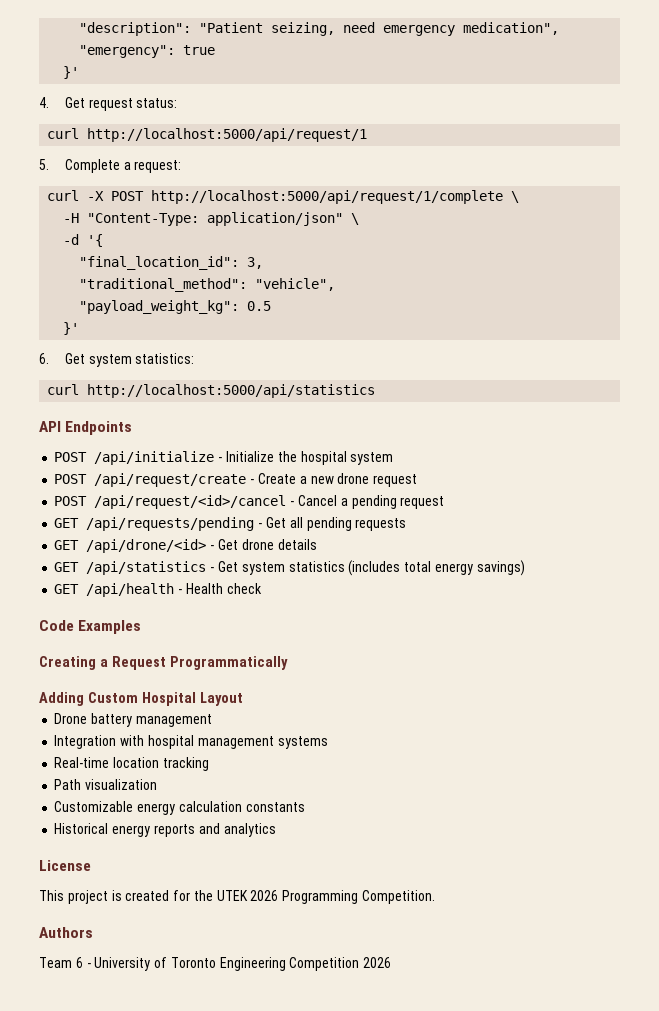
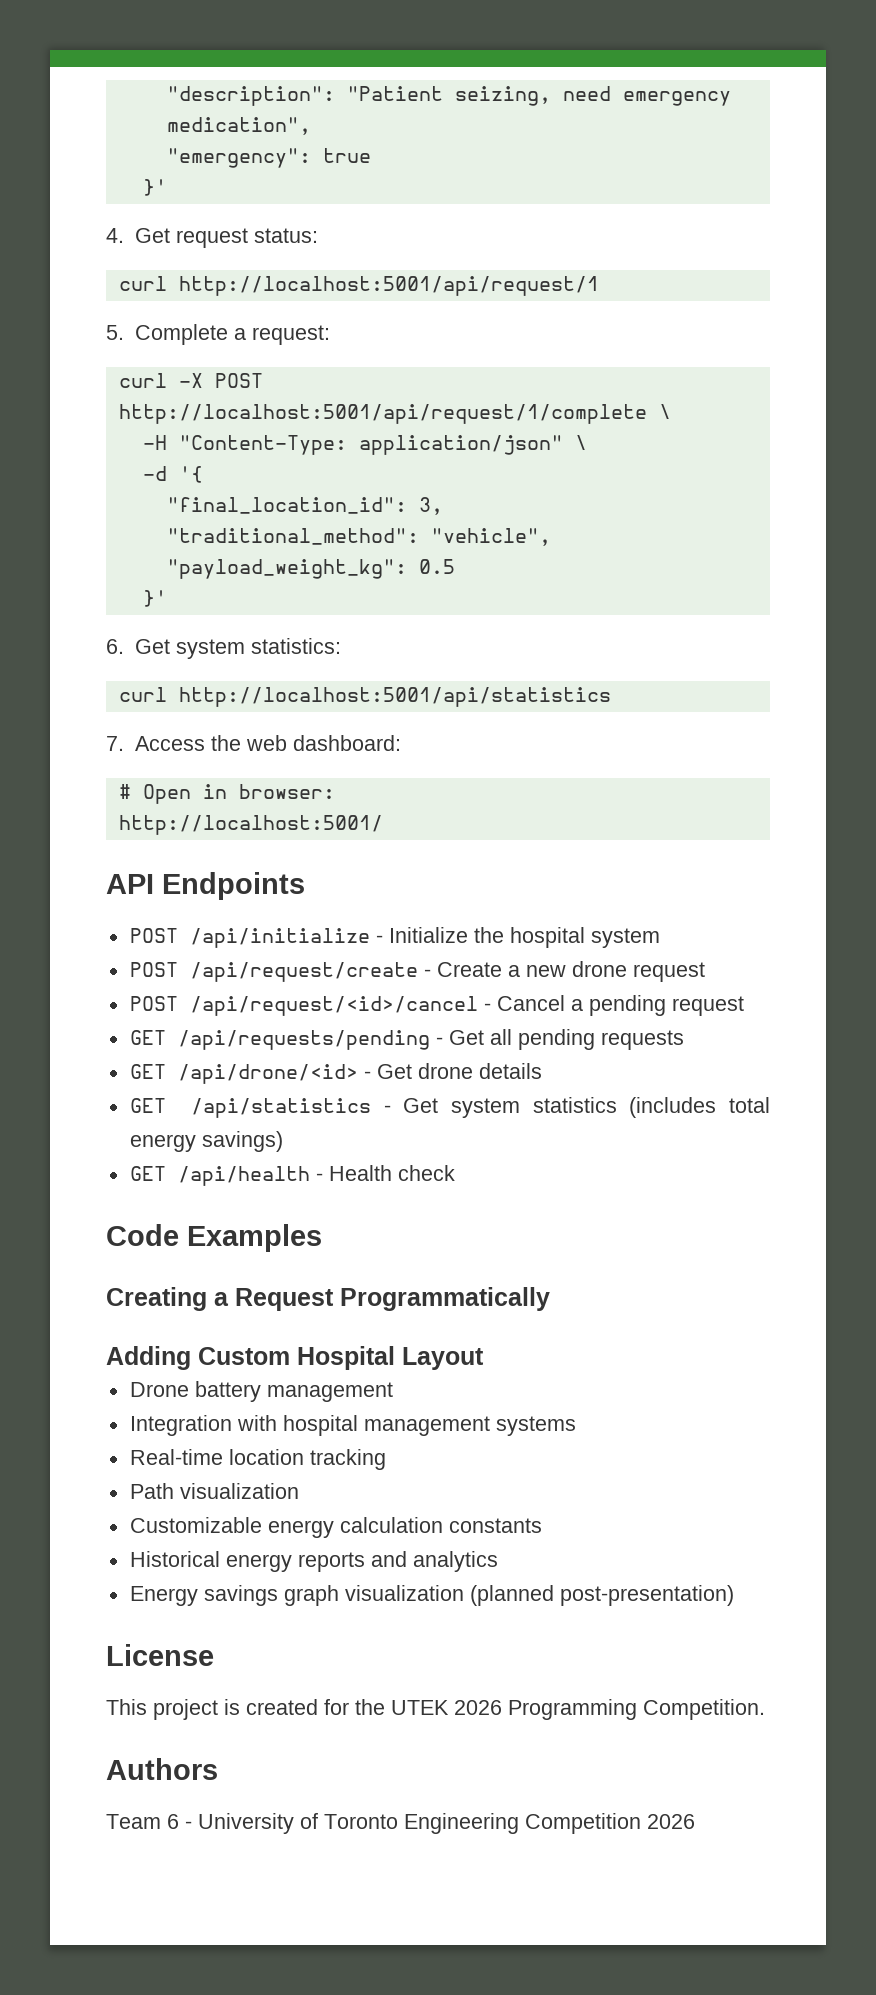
[87,128,368,142] http://localhost:5000/api/request/1 -> [178,276,599,296] http://localhost:5001/api/request/1
[151,190,504,204] http://localhost:5000/api/request/1/complete -> [118,404,647,424] http://localhost:5001/api/request/1/complete
[87,384,376,398] http://localhost:5000/api/statistics -> [178,687,611,707] [106,735,401,751] [118,784,335,804] [118,815,383,835] http://localhost:5001/api/statistics // 7. Access the web dashboard: // # Open in browser: // http://localhost:5001/
(276, 830) none -> [129,1585,734,1606] // Energy savings graph visualization (planned post-presentation)

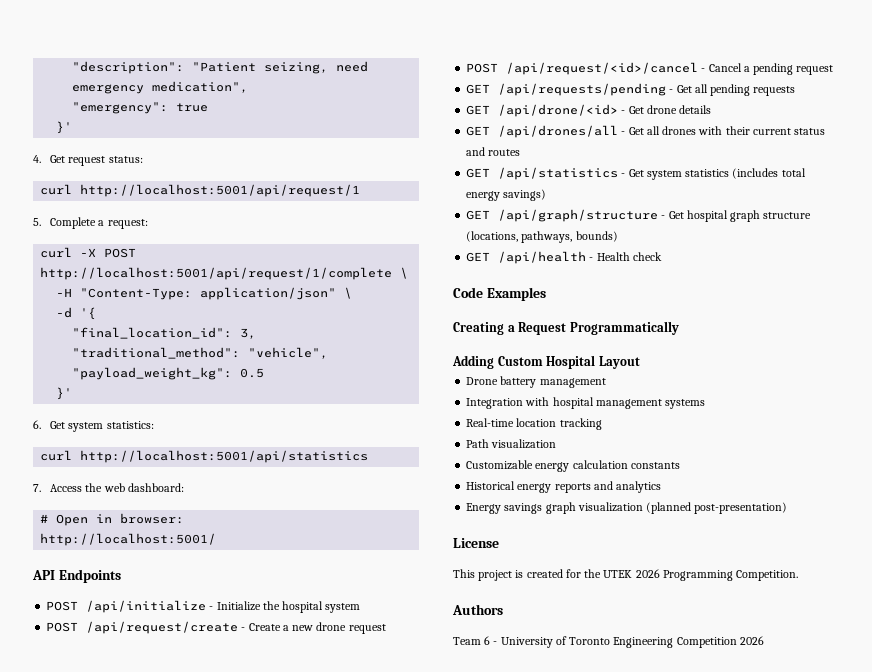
(542, 1071) none -> [466,125,826,138] [466,147,521,156] // GET /api/drones/all - Get all drones with their current status and routes
(283, 1141) none -> [466,209,812,222] [466,231,618,243] // GET /api/graph/structure - Get hospital graph structure (locations, pathways, bounds)

